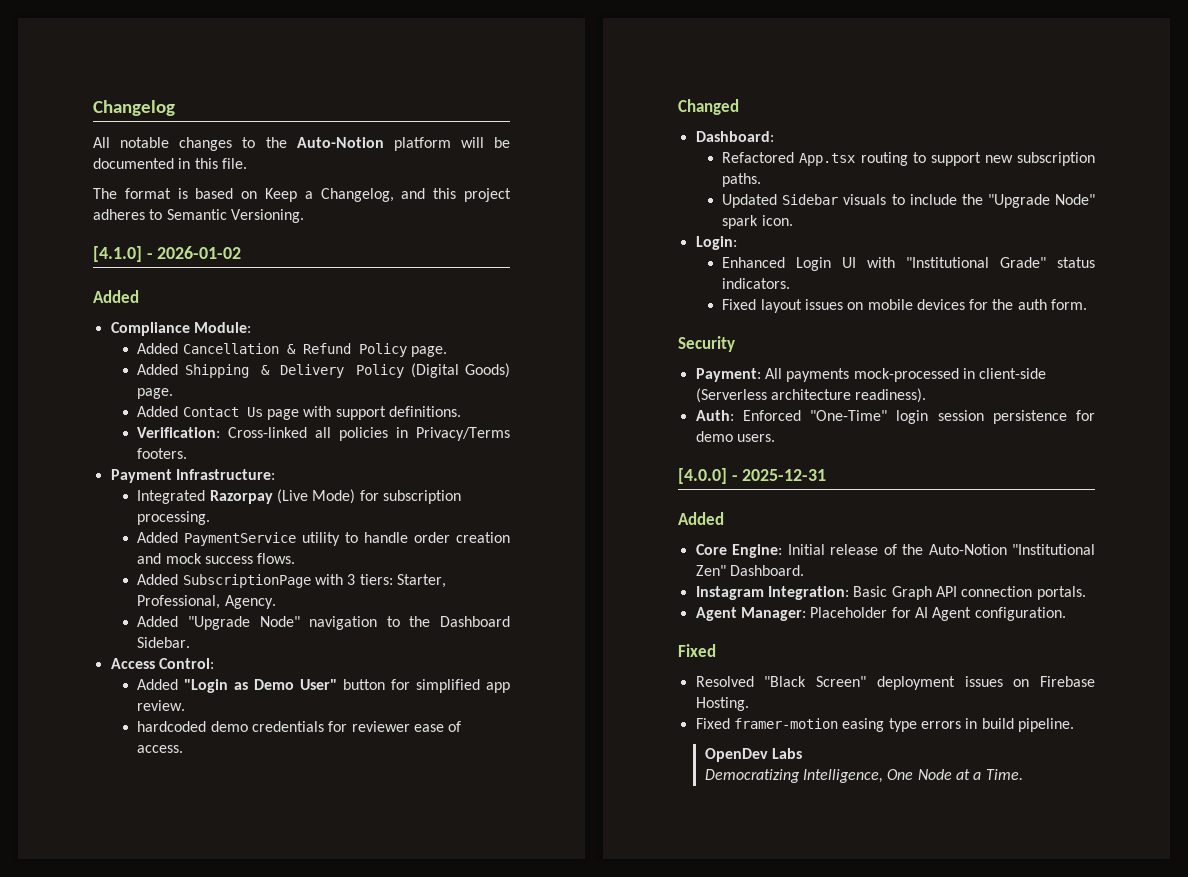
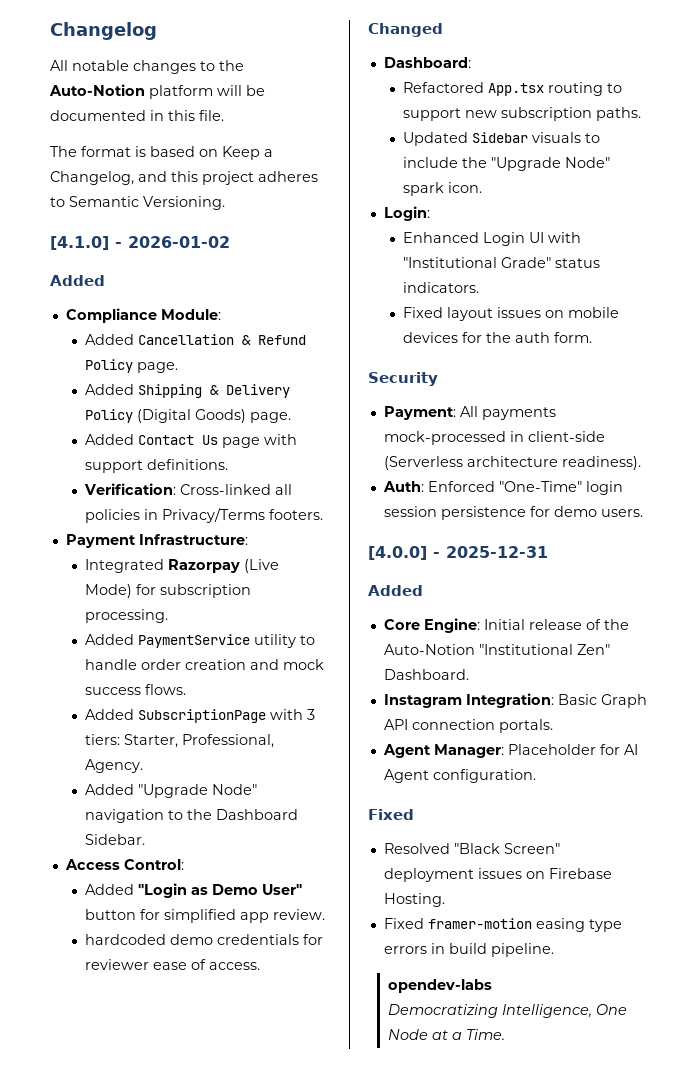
[704,748,802,762] OpenDev Labs -> [387,979,492,993] opendev-labs

